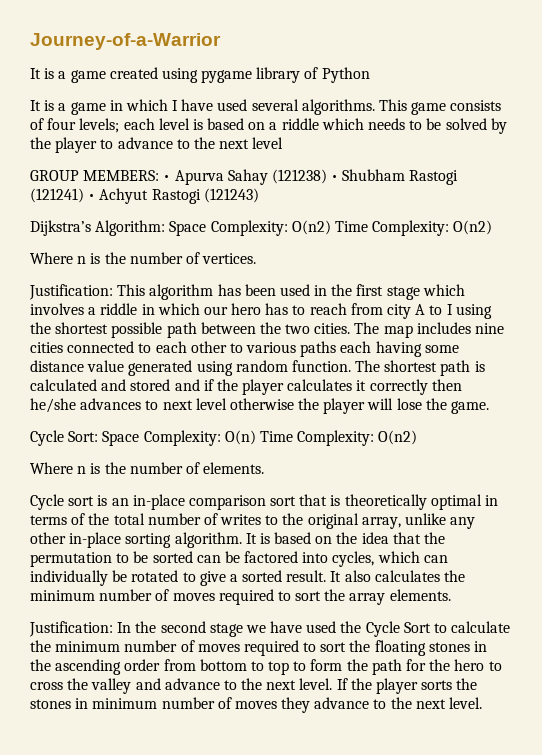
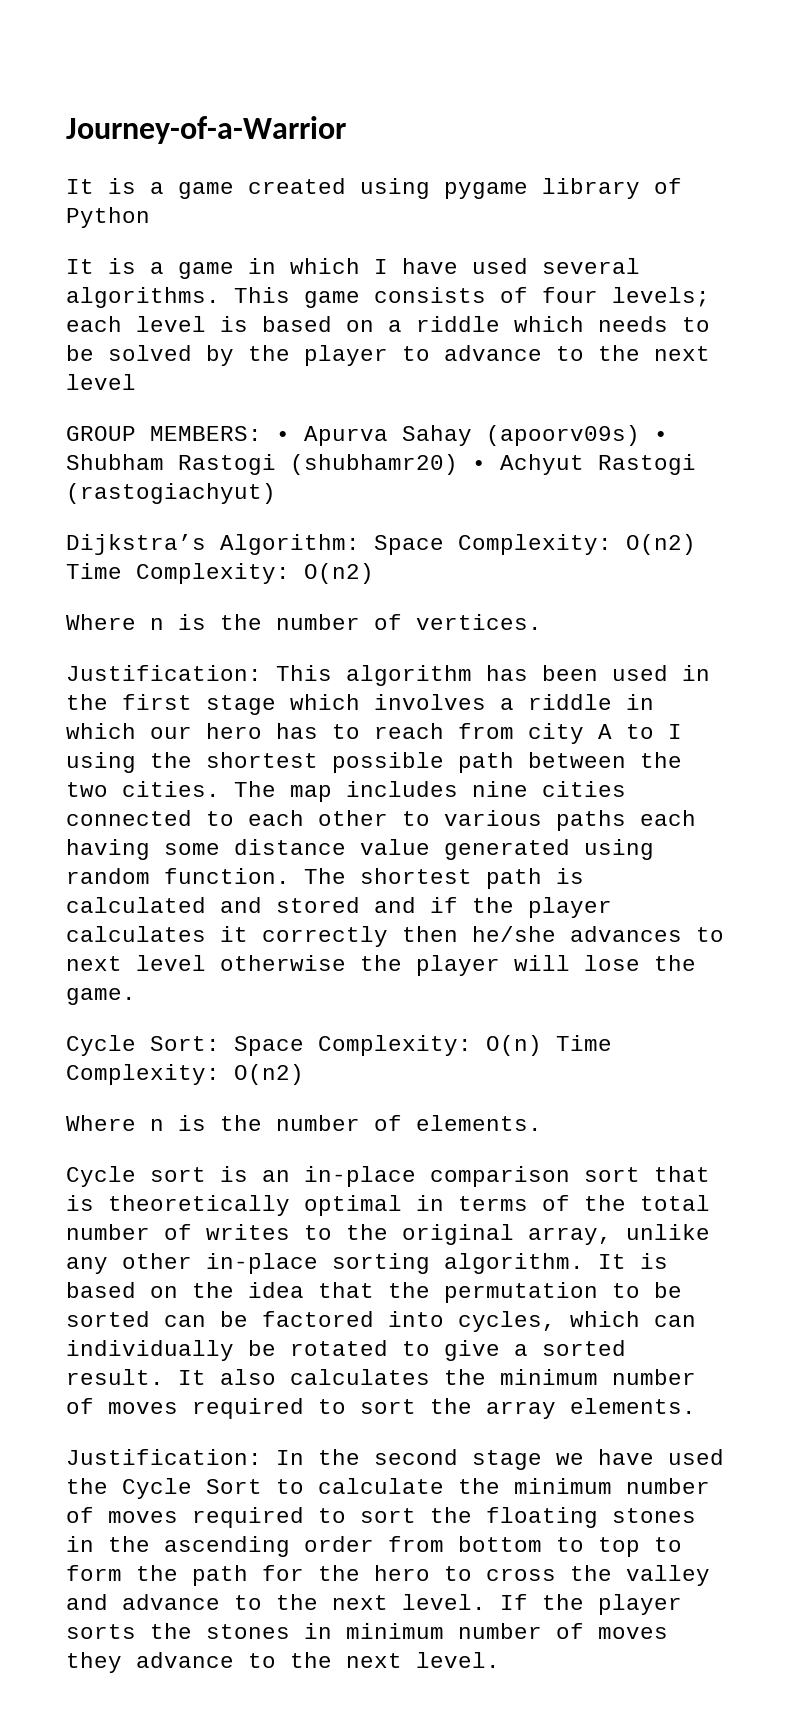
[271,169,327,184] (121238) -> [486,425,640,446] (apoorv09s)
[30,188,84,203] (121241) -> [290,454,458,475] (shubhamr20)
[203,188,259,203] (121243) -> [66,483,276,504] (rastogiachyut)

